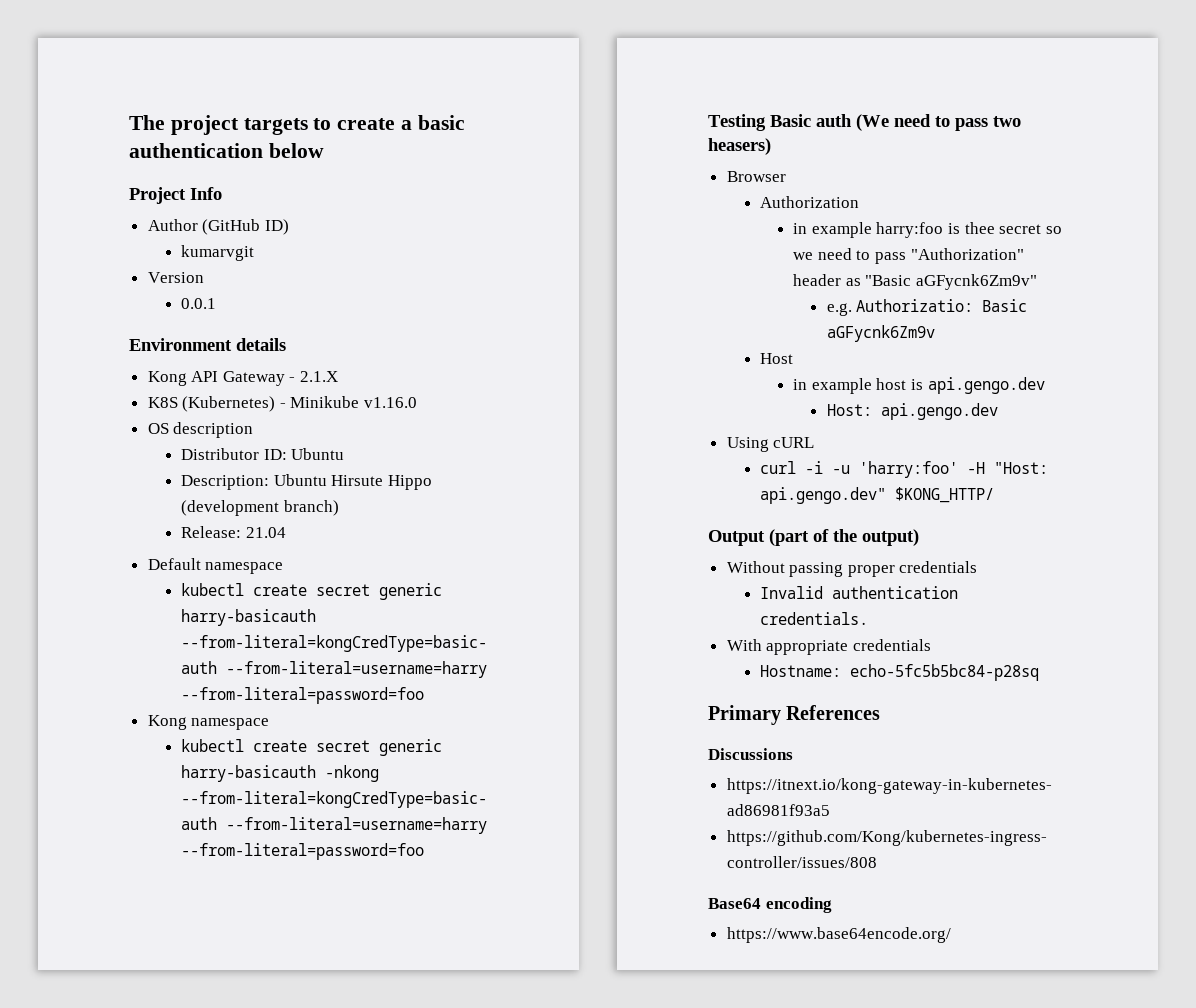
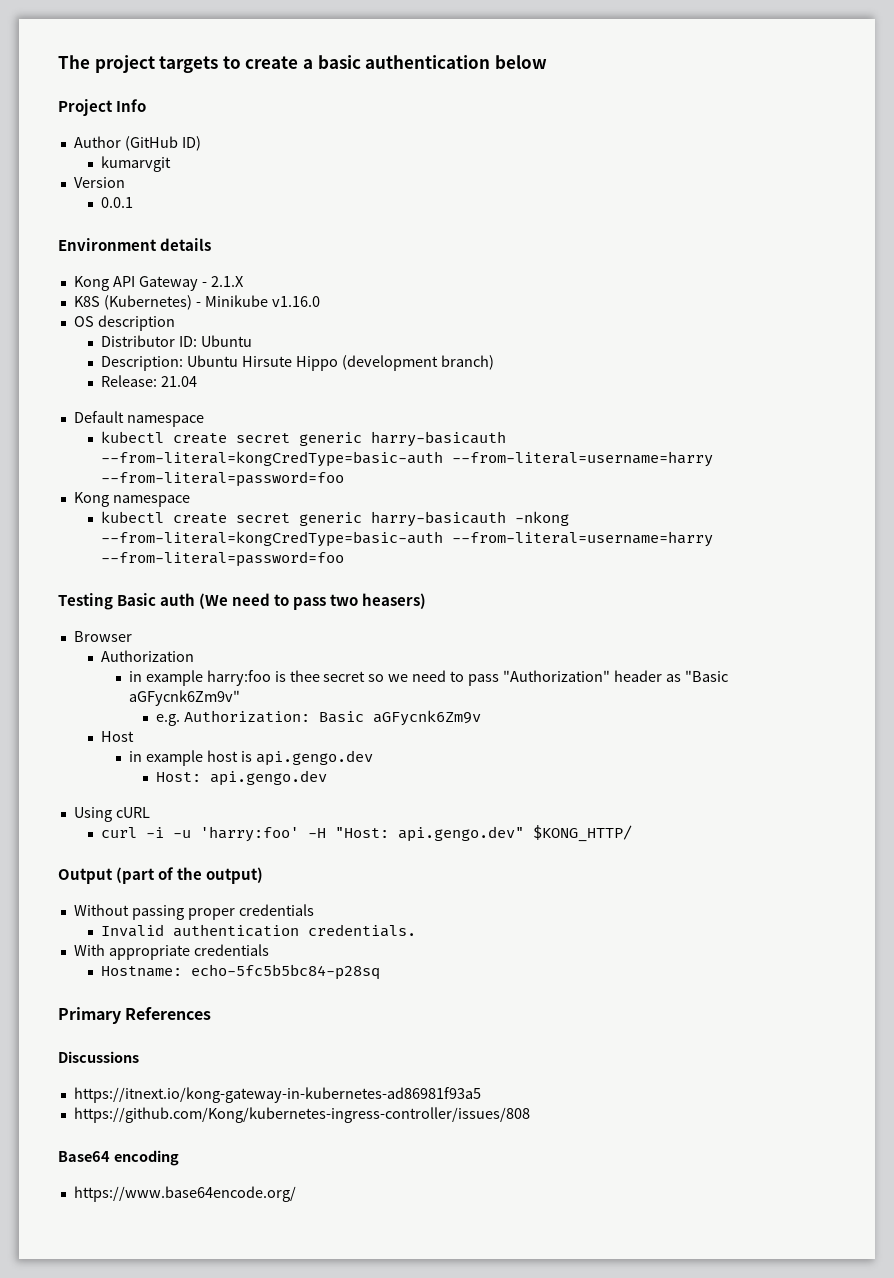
[856,299,974,312] Authorizatio: -> [184,710,311,723] Authorization:

